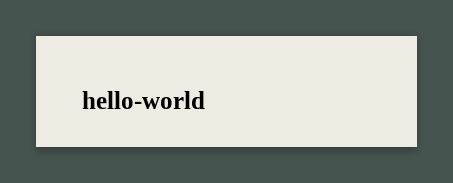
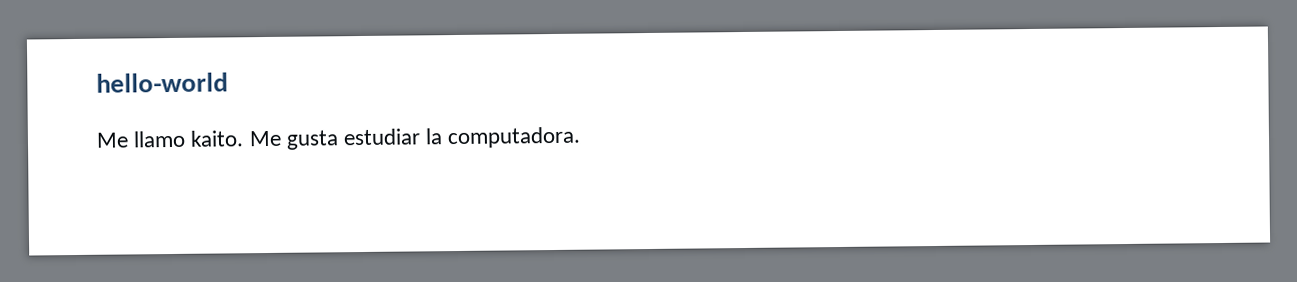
(205, 100) none -> [96,126,582,150] // Me llamo kaito. Me gusta estudiar la computadora.

